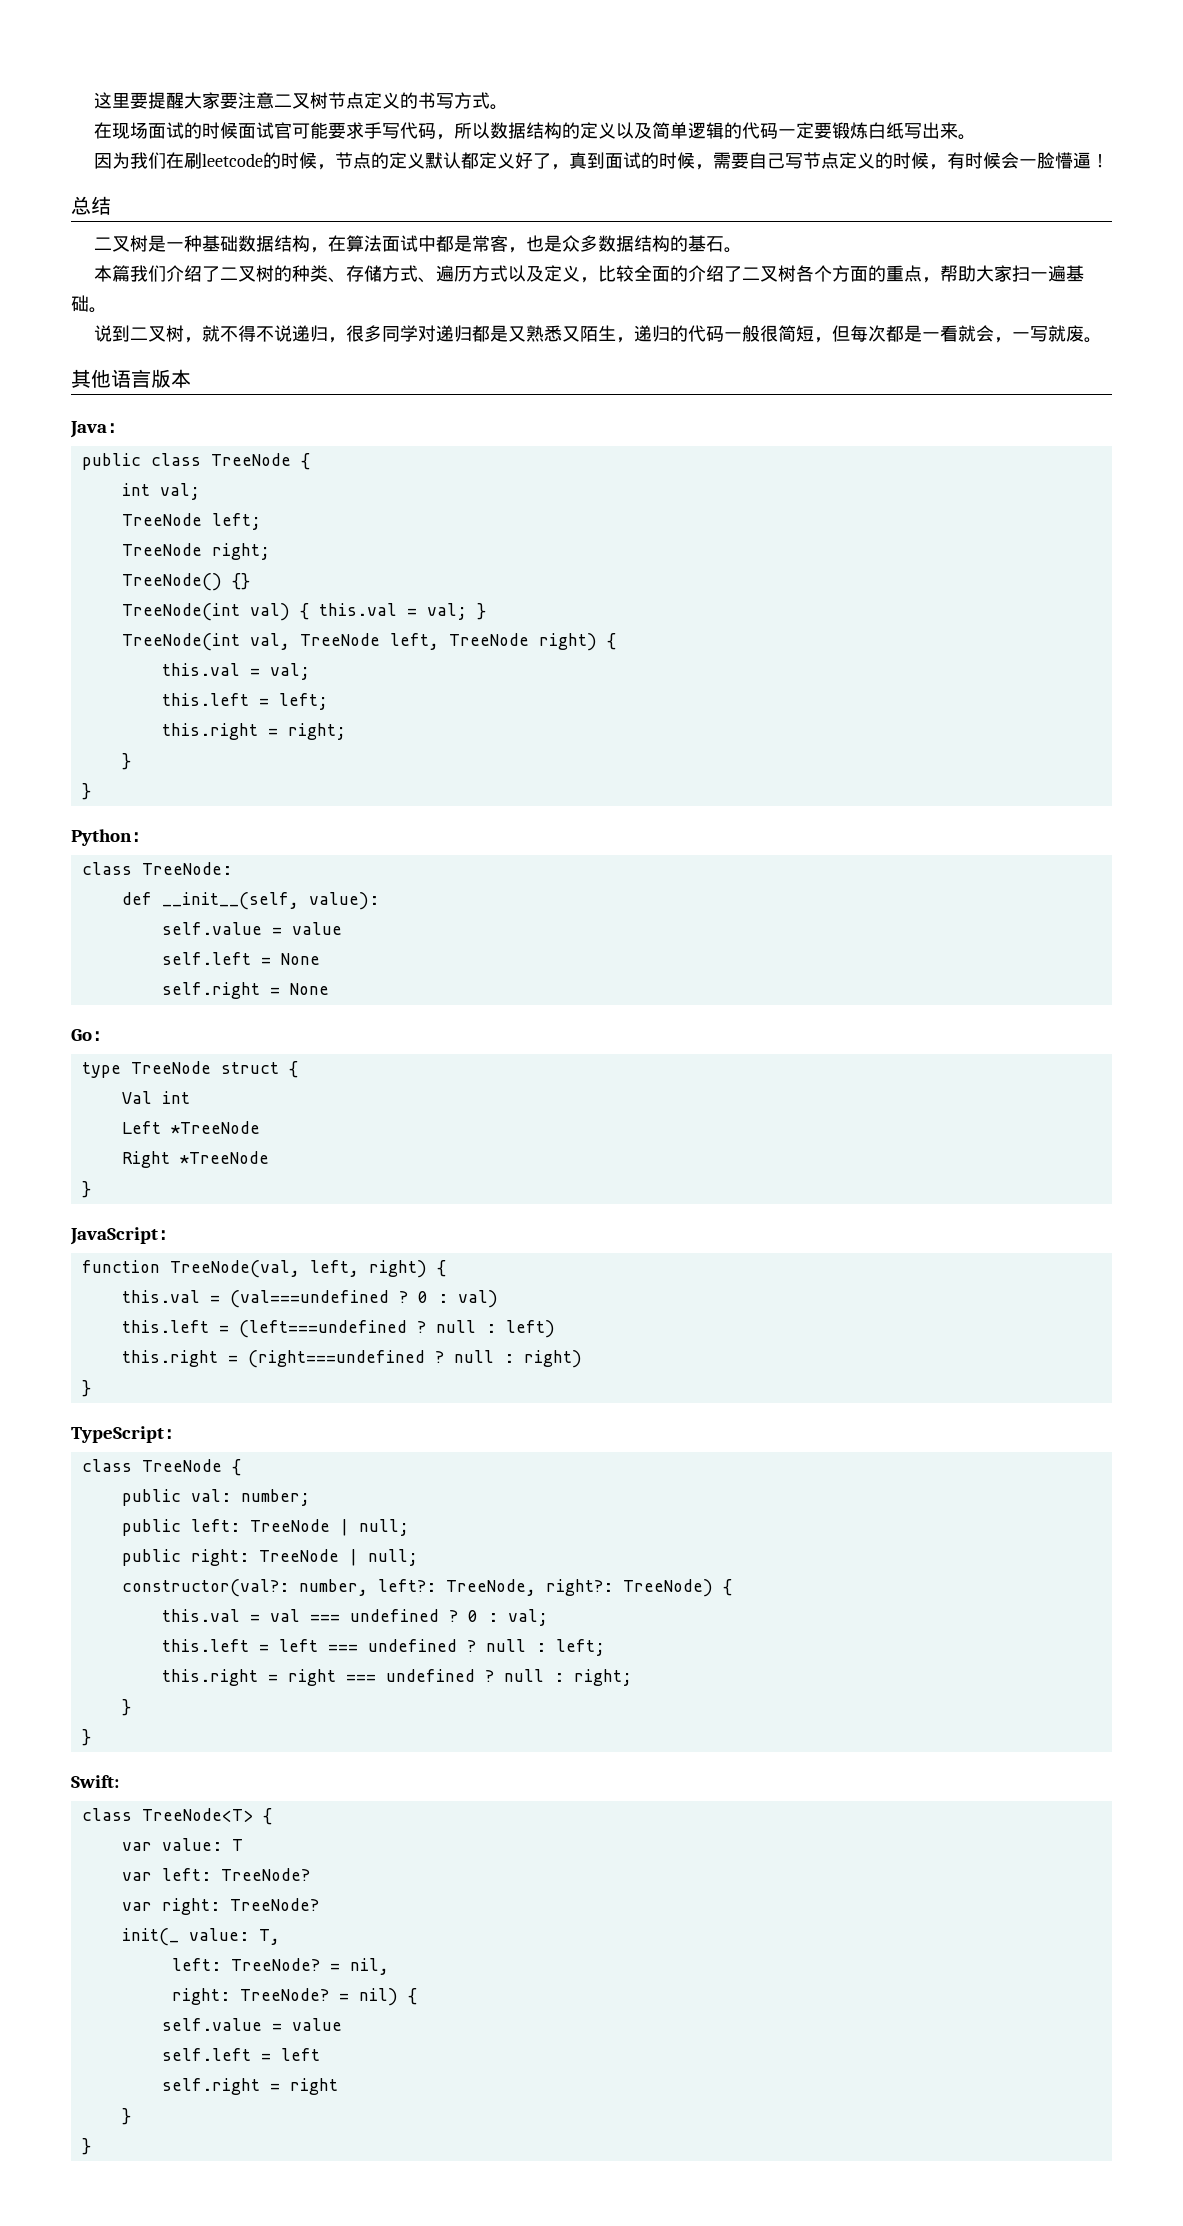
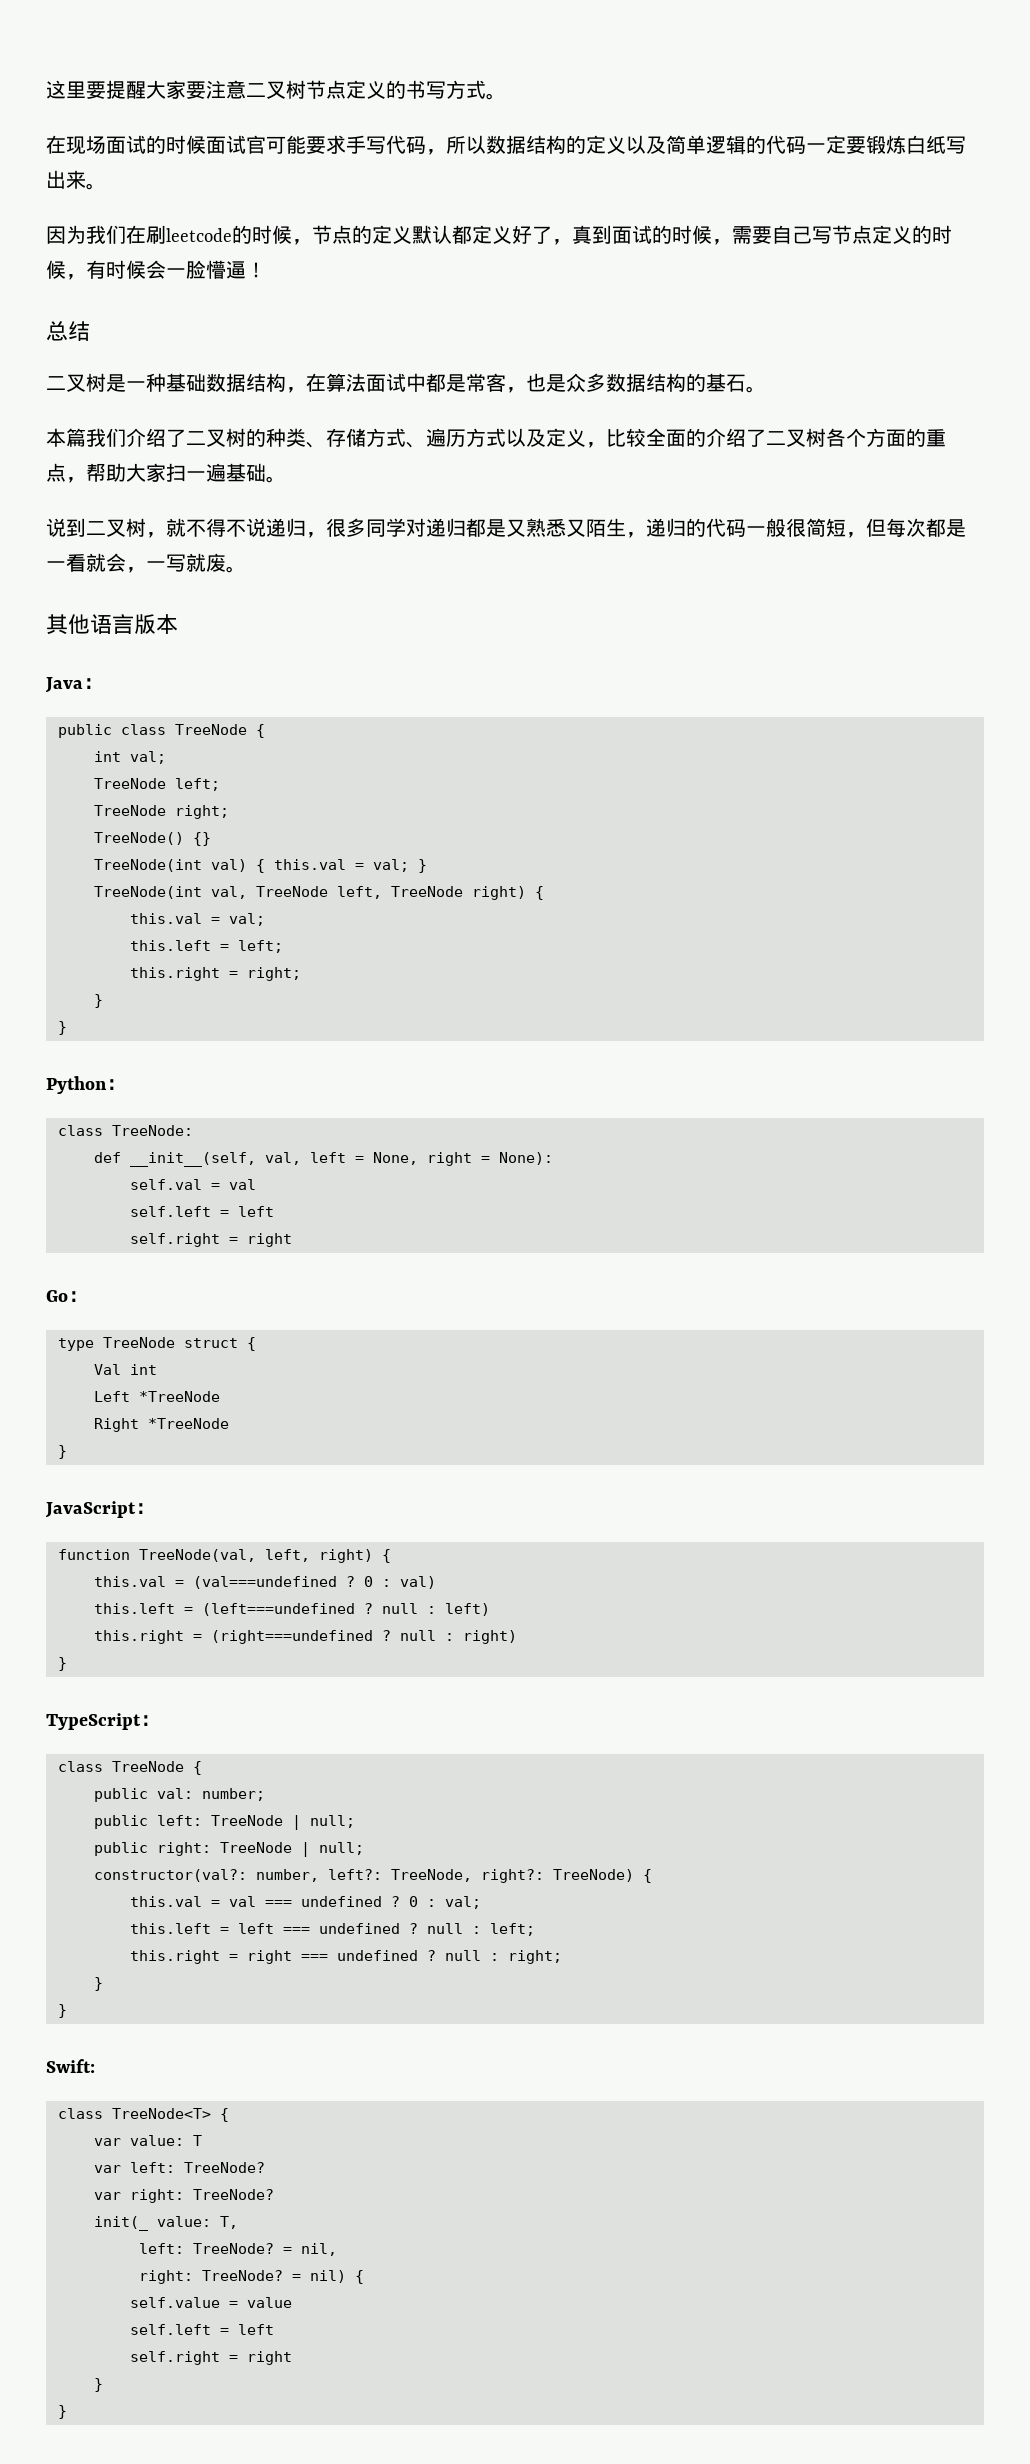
[308,892,379,910] [161,922,342,935] [161,952,320,965] [161,982,329,999] value): // self.value = value // self.left = None // self.right = None -> [264,1152,553,1166] [129,1179,256,1190] [129,1206,274,1217] [129,1233,292,1247] val, left = None, right = None): // self.val = val // self.left = left // self.right = right

